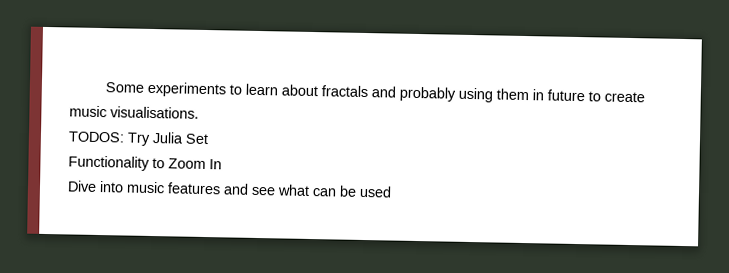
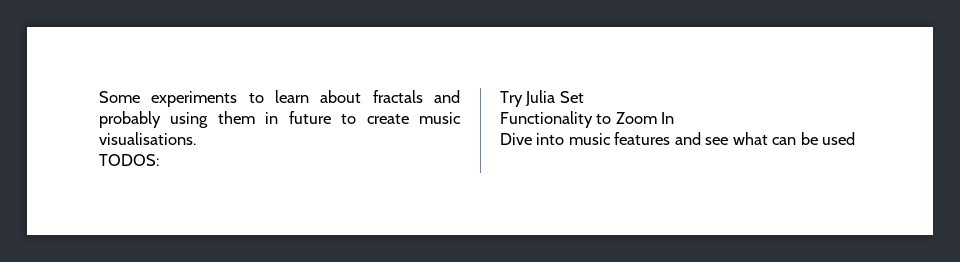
(125, 137) none -> (159, 160) //

